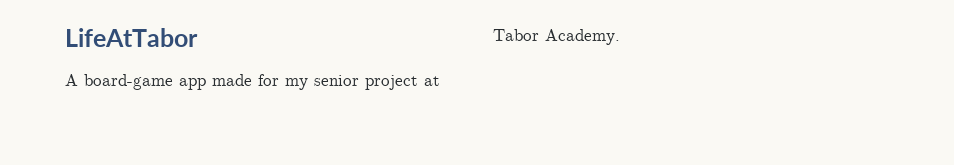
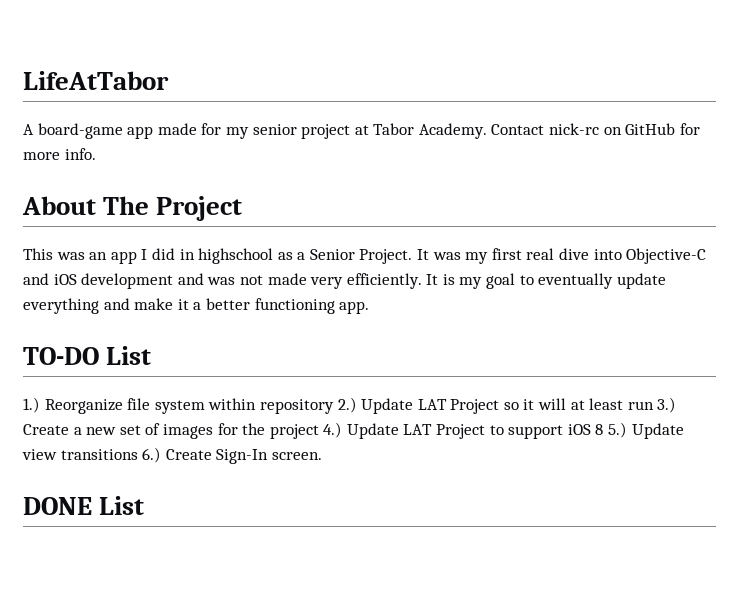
(620, 37) none -> [491,123,700,135] [23,148,96,160] [22,196,243,221] [23,248,707,264] [23,273,666,289] [23,298,370,314] [23,346,152,365] [23,397,677,414] [23,422,684,439] [22,447,322,464] [23,496,145,515] Contact nick-rc on GitHub for more info. // About The Project // This was an app I did in highschool as a Senior Project. It was my first real dive into Objective-C and iOS development and was not made very efficiently. It is my goal to eventually update everything and make it a better functioning app. // TO-DO List // 1.) Reorganize file system within repository 2.) Update LAT Project so it will at least run 3.) Create a new set of images for the project 4.) Update LAT Project to support iOS 8 5.) Update view transitions 6.) Create Sign-In screen. // DONE List

